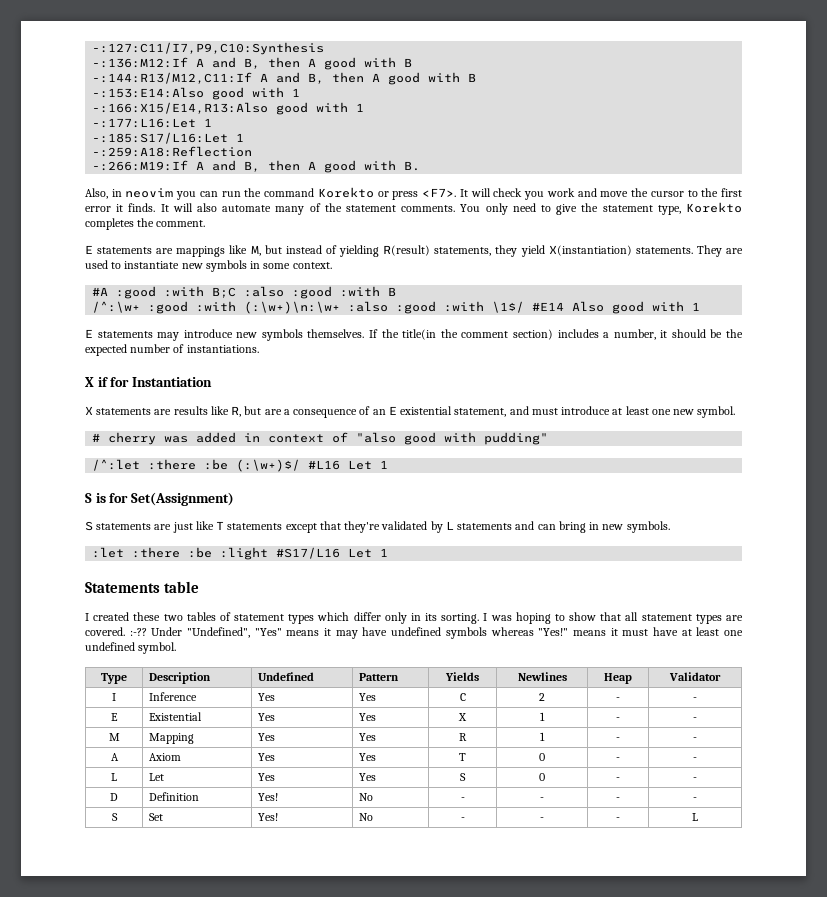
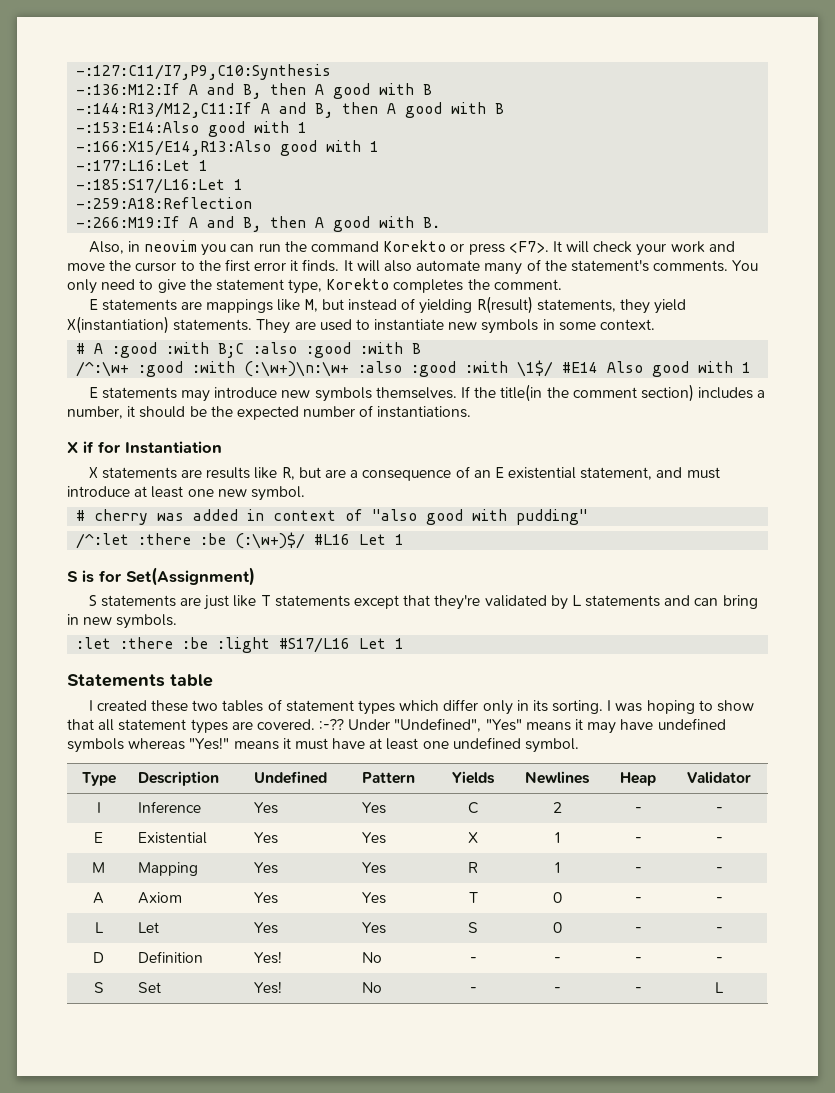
[524,191,545,200] you -> [636,243,667,256] your
[345,205,396,212] statement -> [570,260,649,272] statement's
[92,287,109,296] #A -> [76,343,104,354] # A

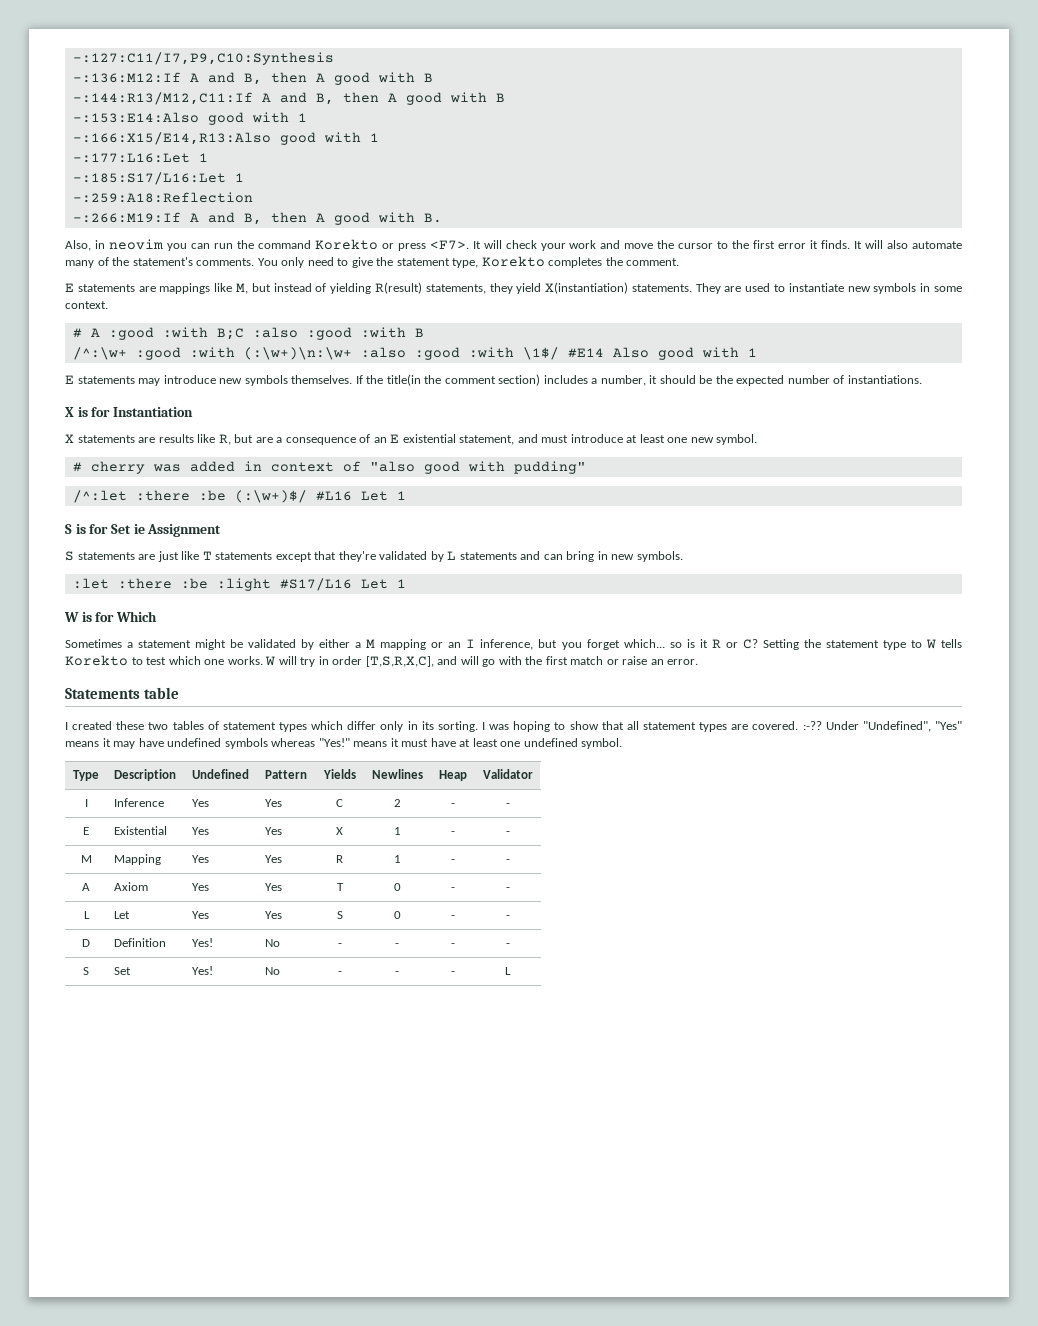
[83,441,94,453] if -> [77,407,88,417] is
[126,567,255,586] Set(Assignment) -> [110,524,222,537] Set ie Assignment
(405, 643) none -> [64,611,157,622] [65,639,962,650] [65,655,699,667] // W is for Which // Sometimes a statement might be validated by either a M mapping or an I inference, but you forget which... so is it R or C? Setting the statement type to W tells Korekto to test which one works. W will try in order [T,S,R,X,C], and will go with the first match or raise an error.

